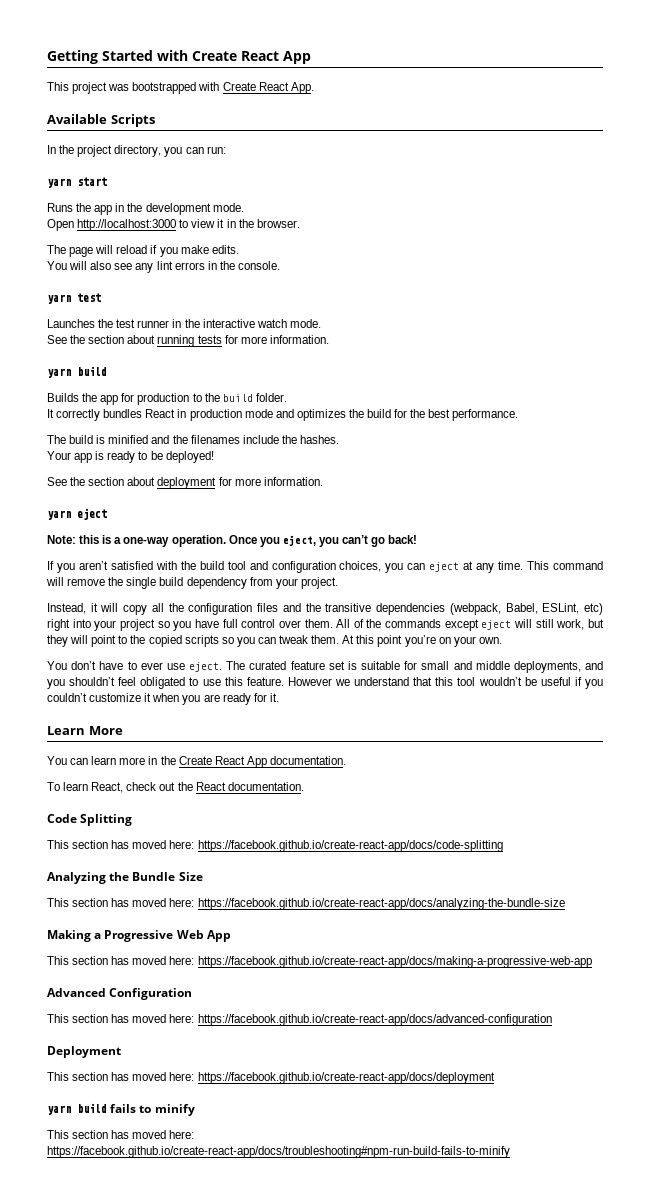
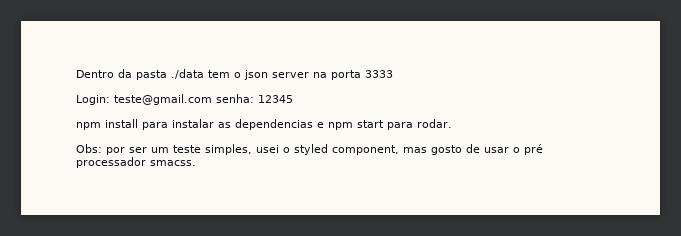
[47,50,311,64] [47,82,314,94] [47,114,155,127] [47,145,226,157] [47,177,107,188] [47,203,244,215] [47,219,300,231] [47,245,239,257] [47,261,280,273] [47,293,101,304] [47,319,321,328] [47,335,329,347] [47,366,107,378] [47,393,287,405] [47,409,519,421] [47,435,339,444] [47,451,214,463] [47,477,323,489] [47,508,107,520] [47,535,418,547] [47,561,604,573] [46,577,338,589] [47,603,603,615] [47,619,604,631] [47,635,502,647] [47,661,604,673] [47,677,603,689] [47,693,279,705] [47,726,123,735] [47,756,346,768] [47,782,304,793] [47,814,133,826] [47,840,503,852] [47,872,203,884] [47,898,565,910] [47,930,231,942] [47,956,592,968] [47,988,193,1000] [47,1014,552,1026] [47,1046,121,1058] [47,1072,495,1084] [47,1103,195,1116] [47,1130,195,1139] [47,1146,510,1158] Getting Started with Create React App // This project was bootstrapped with Create React App. // Available Scripts // In the project directory, you can run: // yarn start // Runs the app in the development mode. // Open http://localhost:3000 to view it in the browser. // The page will reload if you make edits. // You will also see any lint errors in the console. // yarn test // Launches the test runner in the interactive watch mode. // See the section about running tests for more information. // yarn build // Builds the app for production to the build folder. // It correctly bundles React in production mode and optimizes the build for the best performance. // The build is minified and the filenames include the hashes. // Your app is ready to be deployed! // See the section about deployment for more information. // yarn eject // Note: this is a one-way operation. Once you eject, you can’t go back! // If you aren’t satisfied with the build tool and configuration choices, you can eject at any time. This command will remove the single build dependency from your project. // Instead, it will copy all the configuration files and the transitive dependencies (webpack, Babel, ESLint, etc) right into your project so you have full control over them. All of the commands except eject will still work, but they will point to the copied scripts so you can tweak them. At this point you’re on your own. // You don’t have to ever use eject. The curated feature set is suitable for small and middle deployments, and you shouldn’t feel obligated to use this feature. However we understand that this tool wouldn’t be useful if you couldn’t customize it when you are ready for it. // Learn More // You can learn more in the Create React App documentation. // To learn React, check out the React documentation. // Code Splitting // This section has moved here: https://facebook.github.io/create-react-app/docs/code-splitting // Analyzing the Bundle Size // This section has moved here: https://facebook.github.io/create-react-app/docs/analyzing-the-bundle-size // Making a Progressive Web App // This section has moved here: https://facebook.github.io/create-react-app/docs/making-a-progressive-web-app // Advanced Configuration // This section has moved here: https://facebook.github.io/create-react-app/docs/advanced-configuration // Deployment // This section has moved here: https://facebook.github.io/create-react-app/docs/deployment // yarn build fails to minify // This section has moved here: https://facebook.github.io/create-react-app/docs/troubleshooting#npm-run-build-fails-to-minify -> [76,69,393,80] [76,94,293,105] [76,119,452,130] [76,144,543,155] [76,157,196,168] Dentro da pasta ./data tem o json server na porta 3333 // Login: teste@gmail.com senha: 12345 // npm install para instalar as dependencias e npm start para rodar. // Obs: por ser um teste simples, usei o styled component, mas gosto de usar o pré processador smacss.

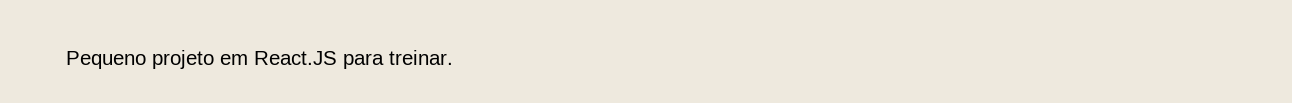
[76,69,393,80] [76,94,293,105] [76,119,452,130] [76,144,543,155] [76,157,196,168] Dentro da pasta ./data tem o json server na porta 3333 // Login: teste@gmail.com senha: 12345 // npm install para instalar as dependencias e npm start para rodar. // Obs: por ser um teste simples, usei o styled component, mas gosto de usar o pré processador smacss. -> [66,50,453,69] Pequeno projeto em React.JS para treinar.

